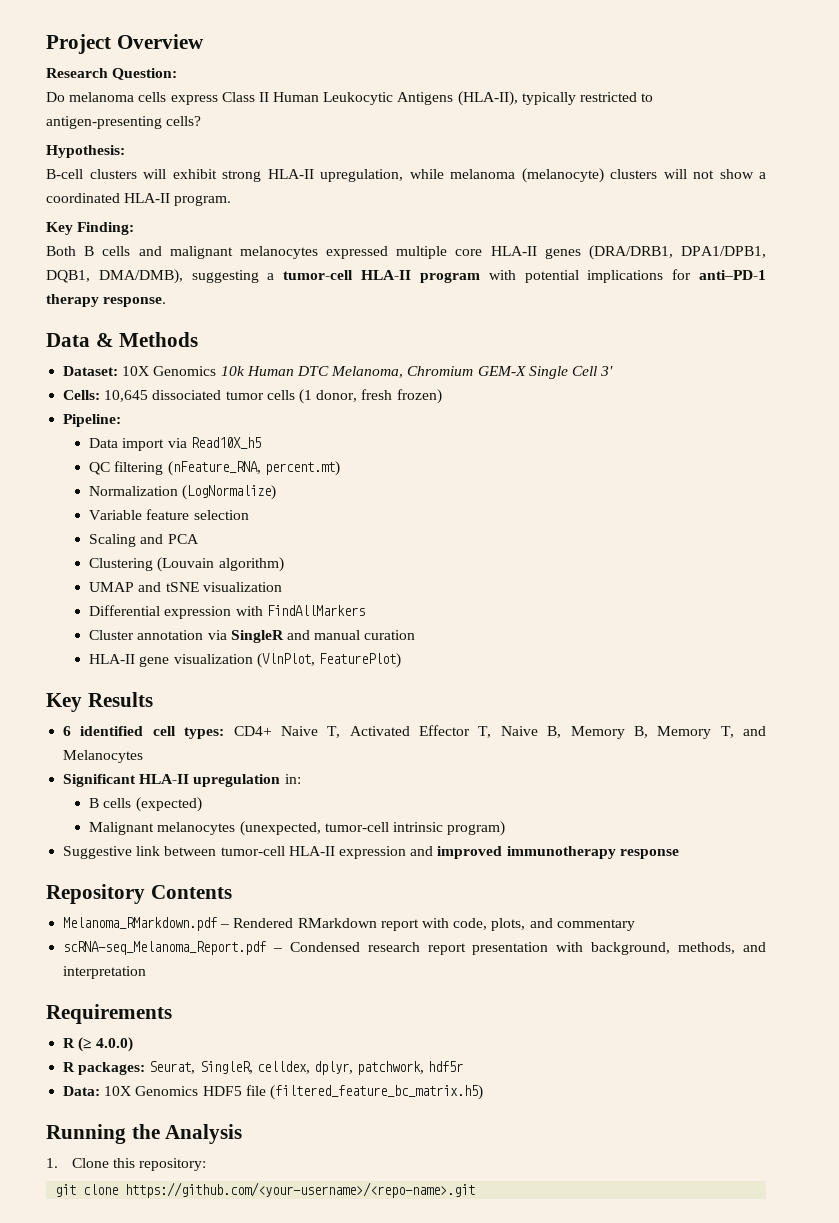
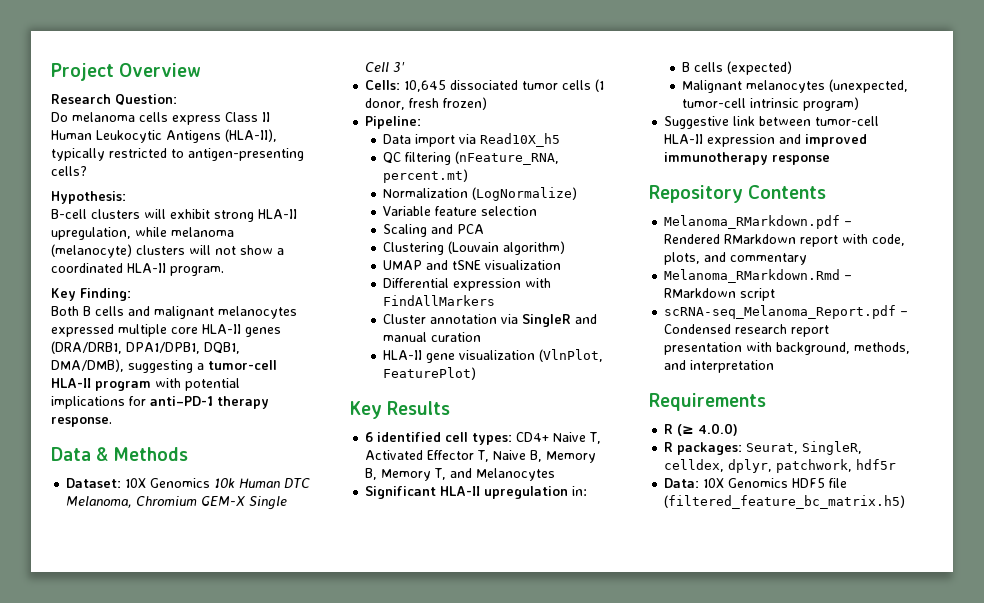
(635, 925) none -> [664,269,853,283] [664,288,776,301] // Melanoma_RMarkdown.Rmd – RMarkdown script
[46,1124,243,1144] [46,1158,207,1171] [55,1182,476,1198] // Running the Analysis // 1. Clone this repository: // git clone https://github.com/<your-username>/<repo-name>.git -> (906, 502) none

